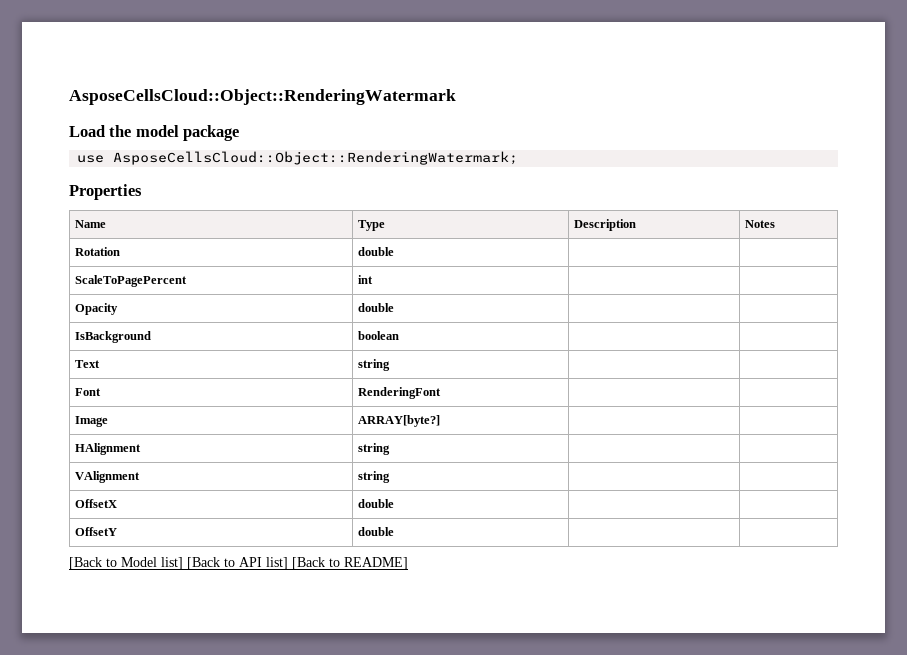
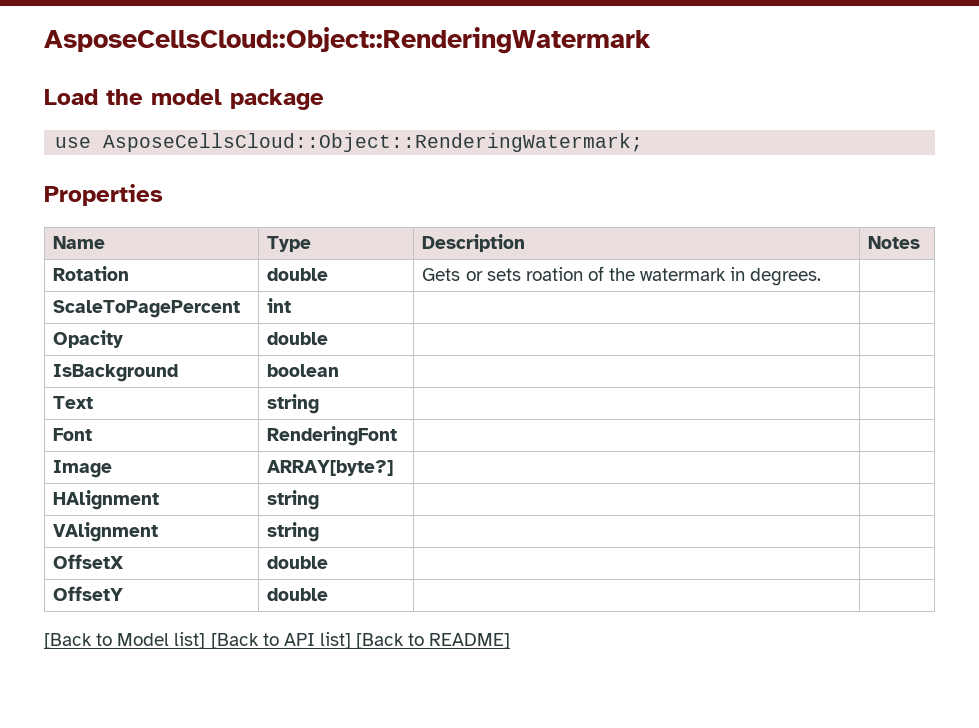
(394, 251) none -> [422,266,822,286] Gets or sets roation of the watermark in degrees.

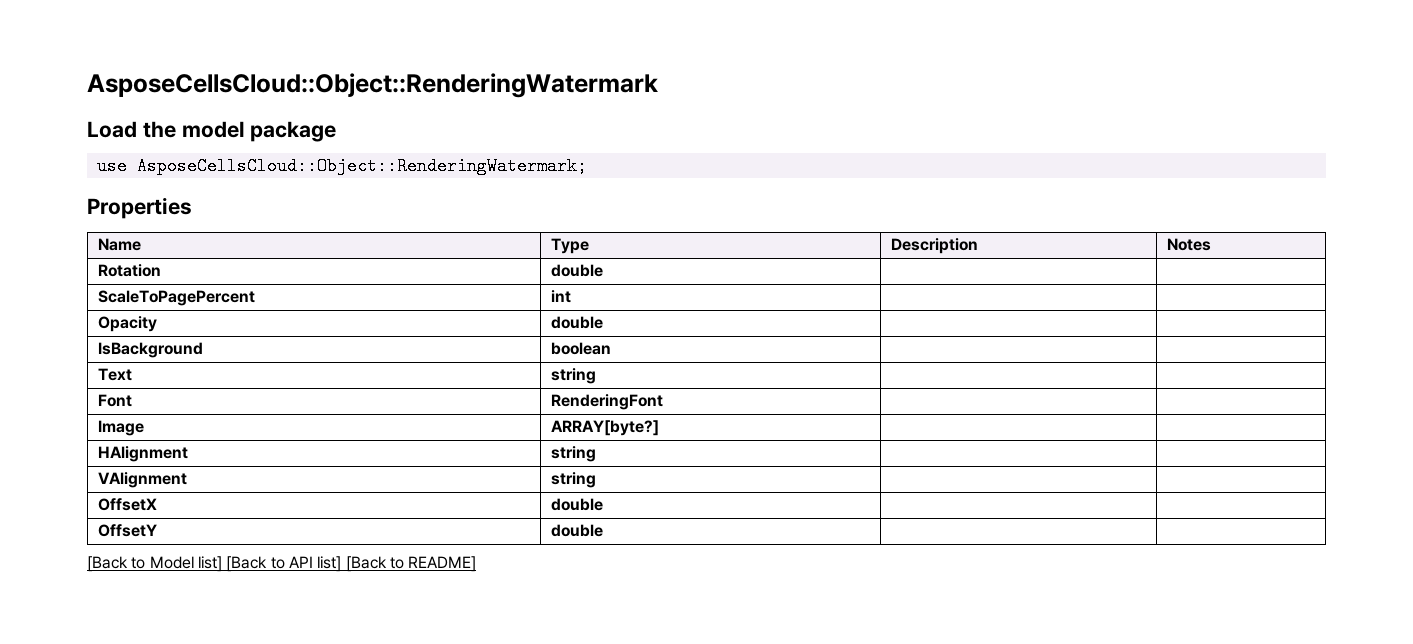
[422,266,822,286] Gets or sets roation of the watermark in degrees. -> (603, 270) none

